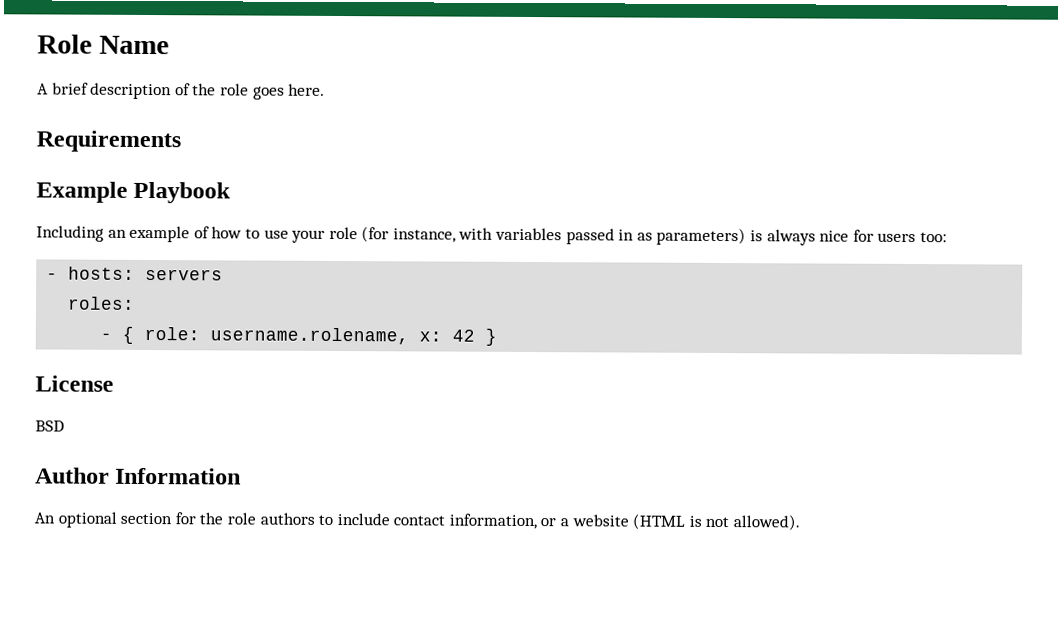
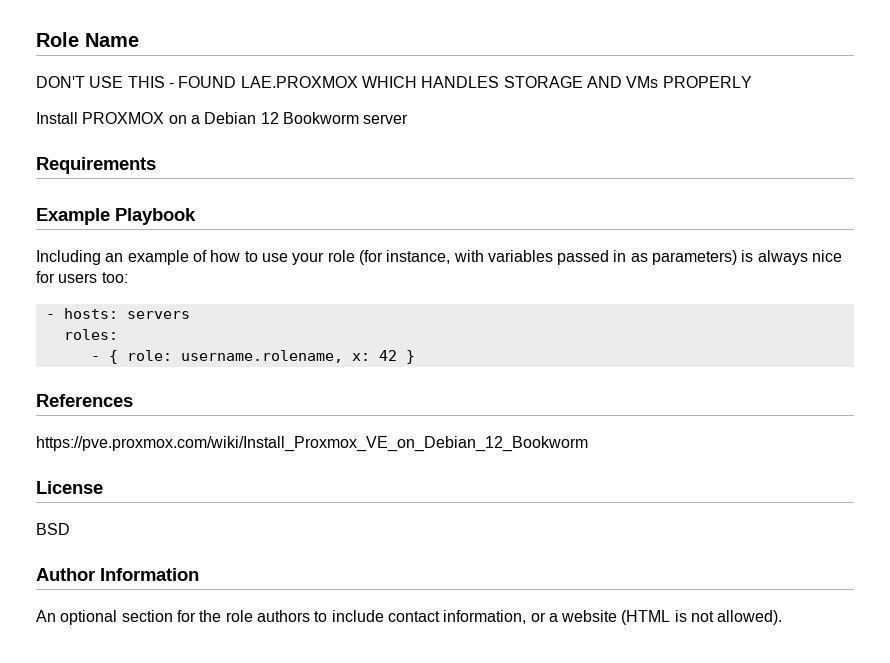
[37,82,326,100] A brief description of the role goes here. -> [36,76,752,88] [36,112,409,124] DON'T USE THIS - FOUND LAE.PROXMOX WHICH HANDLES STORAGE AND VMs PROPERLY // Install PROXMOX on a Debian 12 Bookworm server
(498, 337) none -> [36,394,133,407] [36,436,588,452] // References // https://pve.proxmox.com/wiki/Install_Proxmox_VE_on_Debian_12_Bookworm

